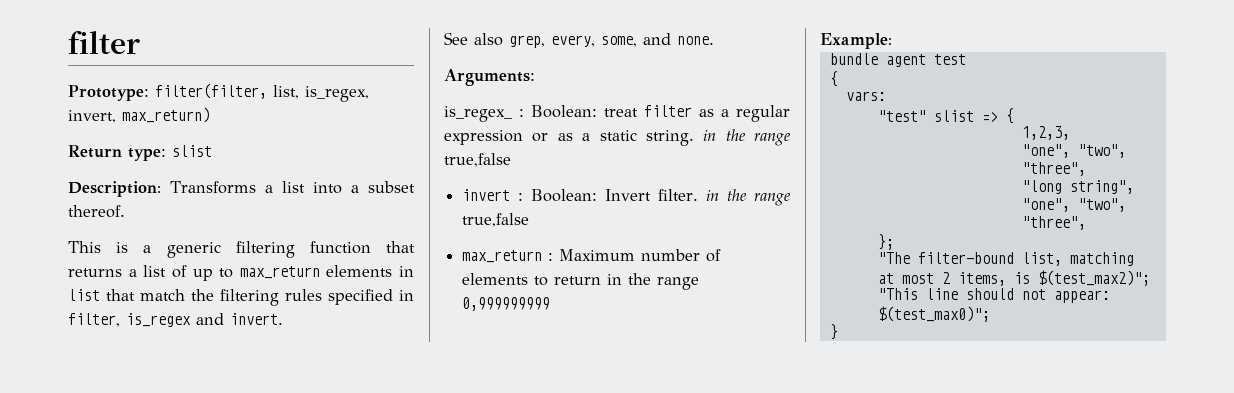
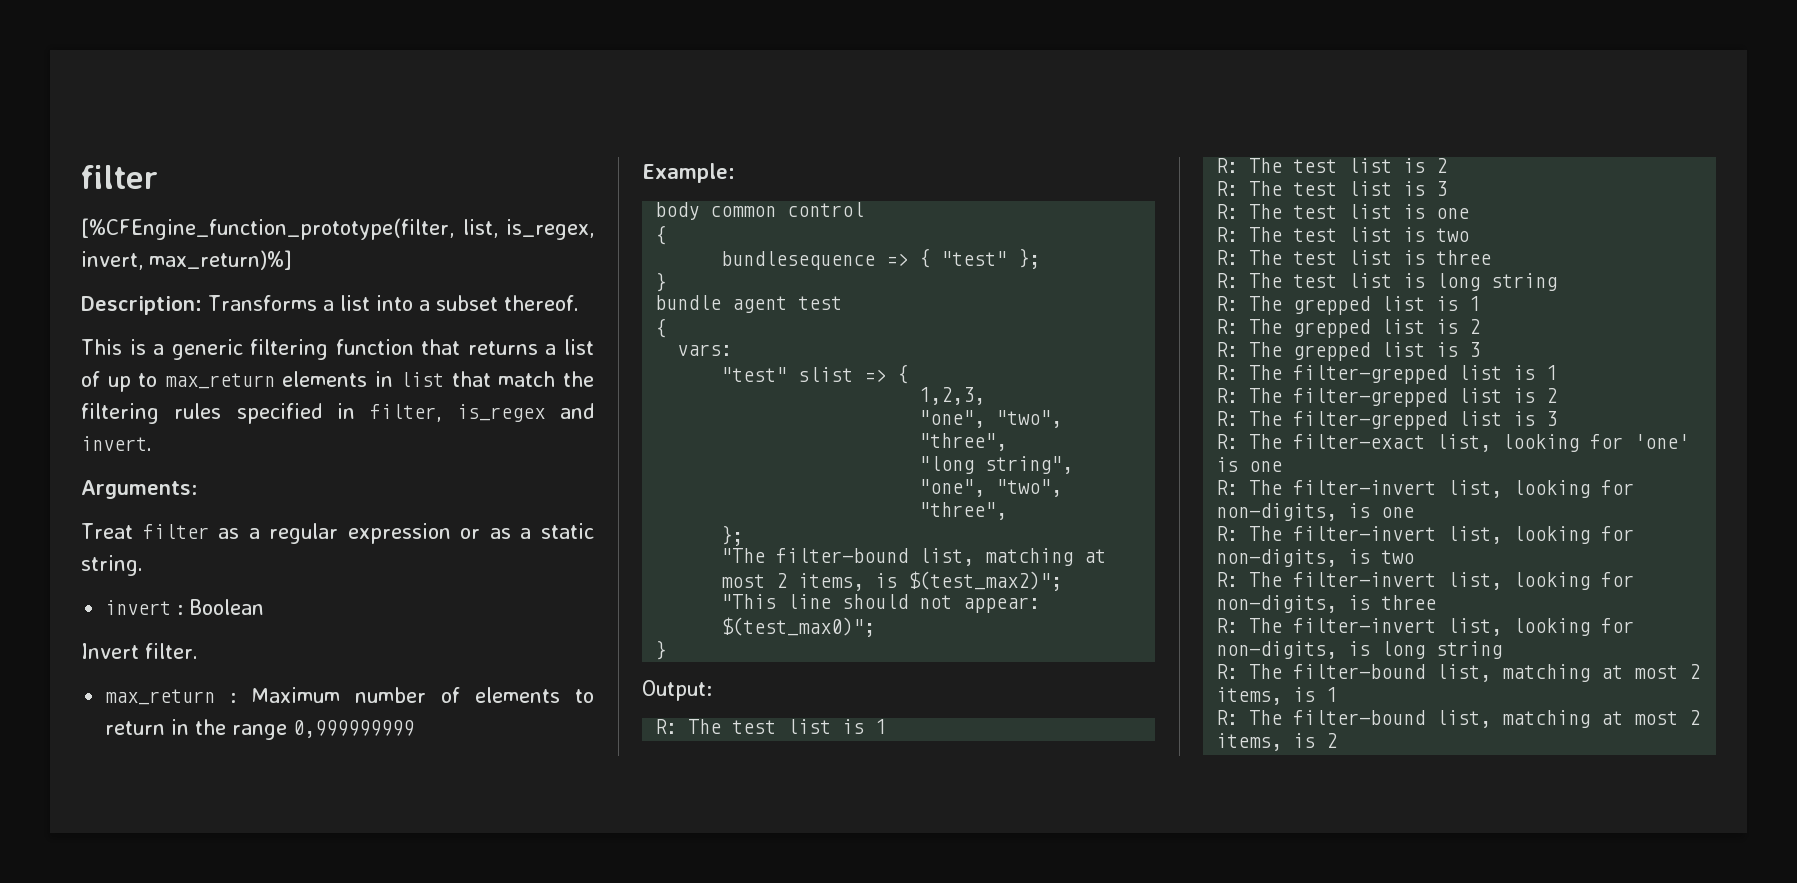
[68,83,267,101] Prototype: filter(filter, -> [81,218,454,240] [%CFEngine_function_prototype(filter,
[122,107,210,123] [68,145,212,161] max_return) // Return type: slist -> [149,250,292,270] max_return)%]
[444,32,714,48] [444,69,535,86] [444,105,638,122] See also grep, every, some, and none. // Arguments: // is_regex_ : Boolean: treat -> [81,480,197,499] [81,523,133,539] Arguments: // Treat
[703,129,791,146] [444,153,511,167] in the range true,false -> (143, 565) none
[531,189,598,202] Boolean: -> [189,599,265,615] Boolean //
[706,189,791,206] [462,213,530,227] in the range true,false -> (198, 651) none
(892, 41) none -> [655,202,865,220] [655,225,667,245] [721,248,1041,270] [655,272,667,292] // body common control // { // bundlesequence => { "test" }; // }
(838, 332) none -> [642,680,712,701] [655,719,887,734] [1216,158,1448,173] [1216,181,1448,196] [1216,204,1470,219] [1216,227,1470,242] [1216,250,1492,265] [1216,273,1558,291] [1216,296,1481,315] [1216,319,1481,338] [1216,342,1481,361] [1216,365,1558,384] [1216,388,1558,407] [1216,411,1558,430] [1216,434,1690,452] [1216,457,1283,472] [1216,480,1635,498] [1216,503,1415,521] [1216,526,1635,544] [1216,549,1415,567] [1216,572,1635,590] [1216,595,1437,613] [1216,618,1635,636] [1216,641,1503,659] [1216,664,1701,682] [1216,687,1338,705] [1216,710,1701,728] [1216,733,1338,751] // Output: // R: The test list is 1 // R: The test list is 2 // R: The test list is 3 // R: The test list is one // R: The test list is two // R: The test list is three // R: The test list is long string // R: The grepped list is 1 // R: The grepped list is 2 // R: The grepped list is 3 // R: The filter-grepped list is 1 // R: The filter-grepped list is 2 // R: The filter-grepped list is 3 // R: The filter-exact list, looking for 'one' is one // R: The filter-invert list, looking for non-digits, is one // R: The filter-invert list, looking for non-digits, is two // R: The filter-invert list, looking for non-digits, is three // R: The filter-invert list, looking for non-digits, is long string // R: The filter-bound list, matching at most 2 items, is 1 // R: The filter-bound list, matching at most 2 items, is 2

